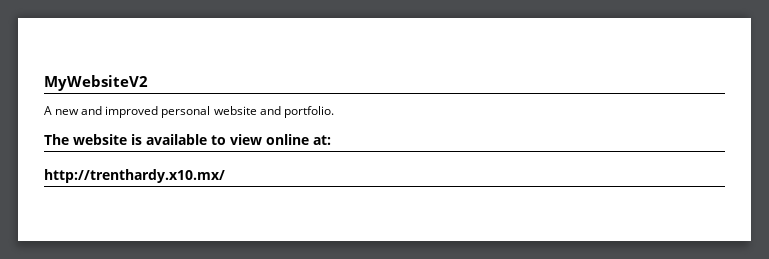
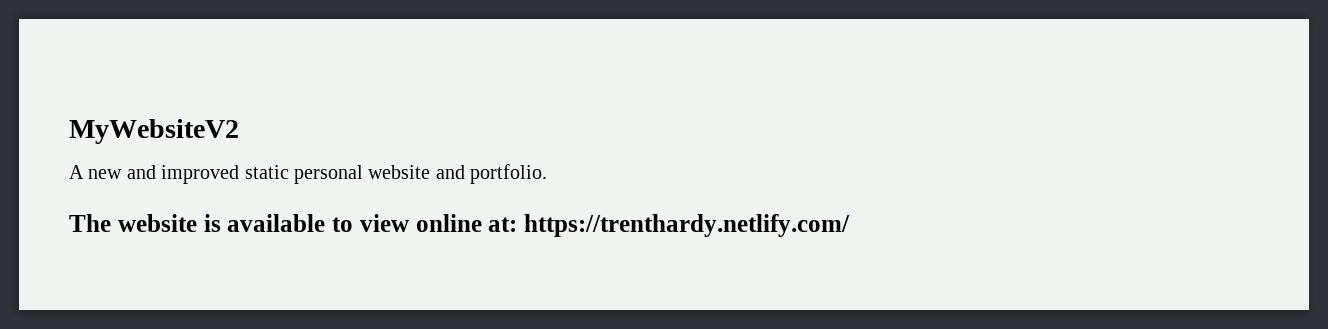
(159, 112) none -> [244,165,289,179] static
[44,169,225,183] // http://trenthardy.x10.mx/ -> [524,214,850,237] https://trenthardy.netlify.com/

